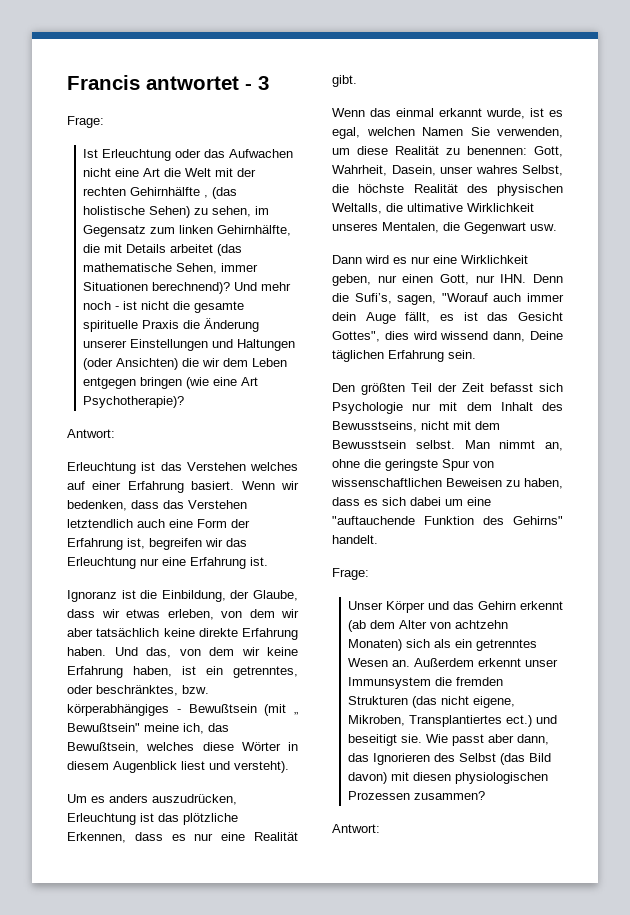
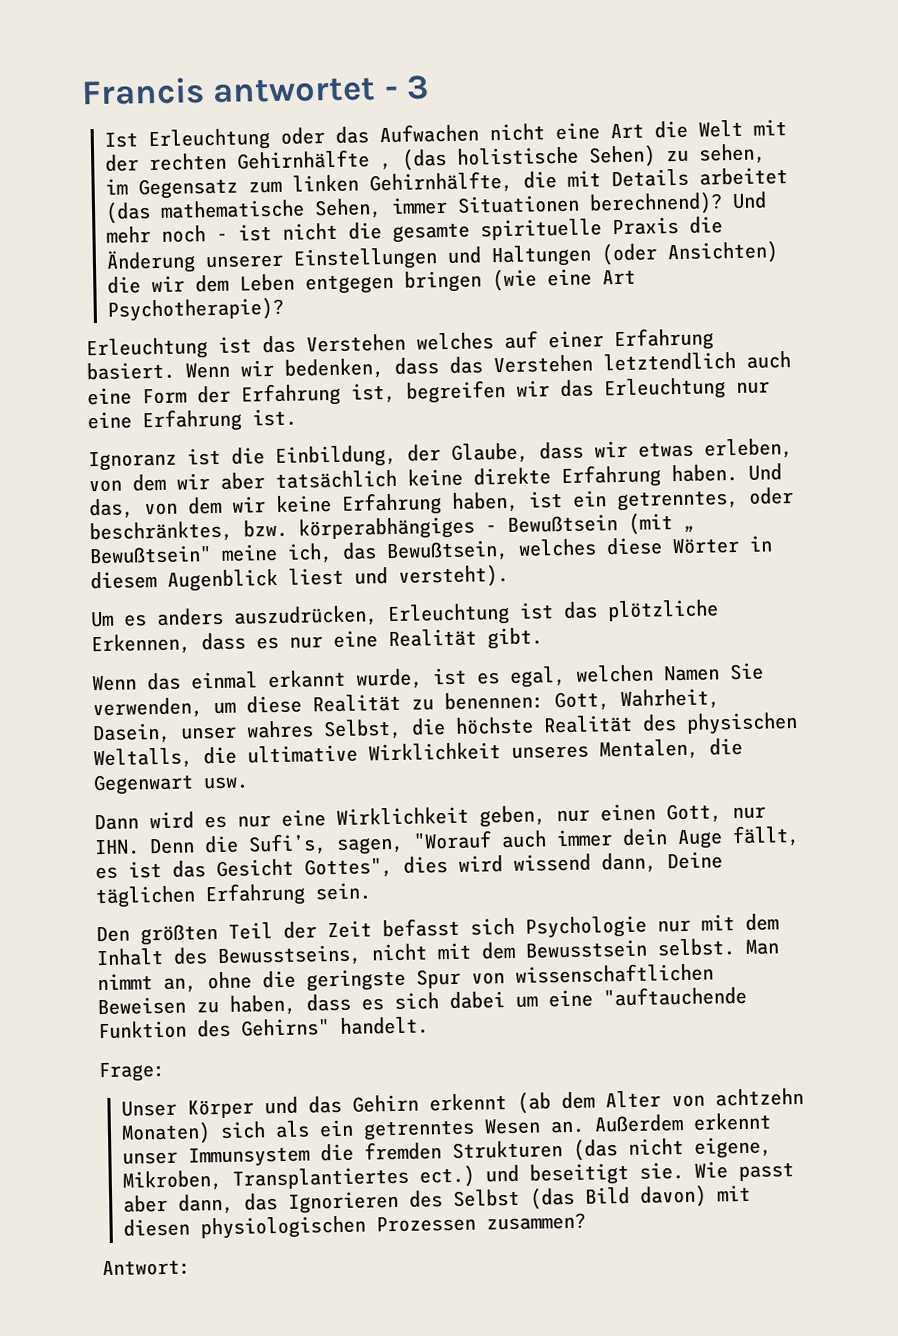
[67,116,104,128] // Frage: -> (429, 87) none
[67,429,115,438] // Antwort: -> (285, 309) none

